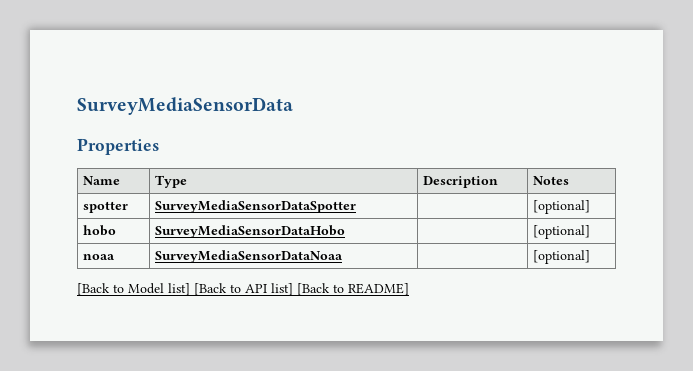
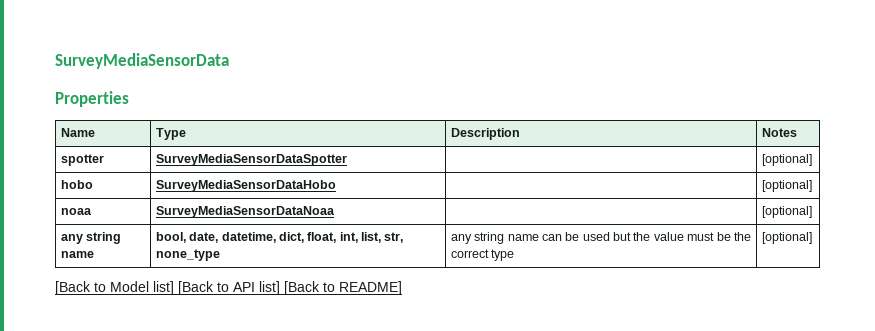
(590, 257) none -> [60,232,122,244] [60,251,94,258] [155,232,404,243] [155,249,220,261] [450,232,751,244] [450,249,515,261] [761,232,812,244] // any string name | bool, date, datetime, dict, float, int, list, str, none_type | any string name can be used but the value must be the correct type | [optional]

